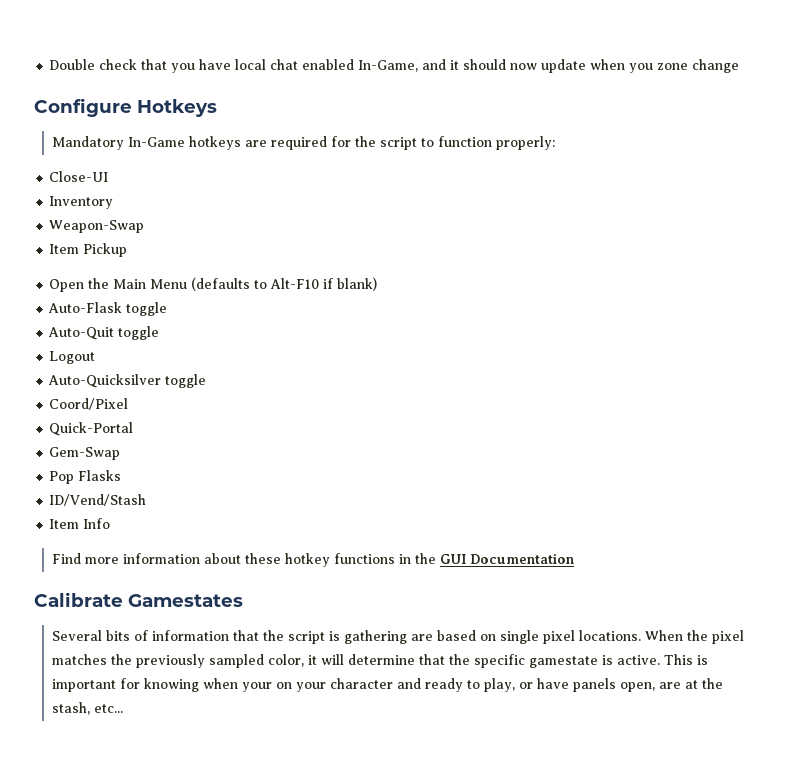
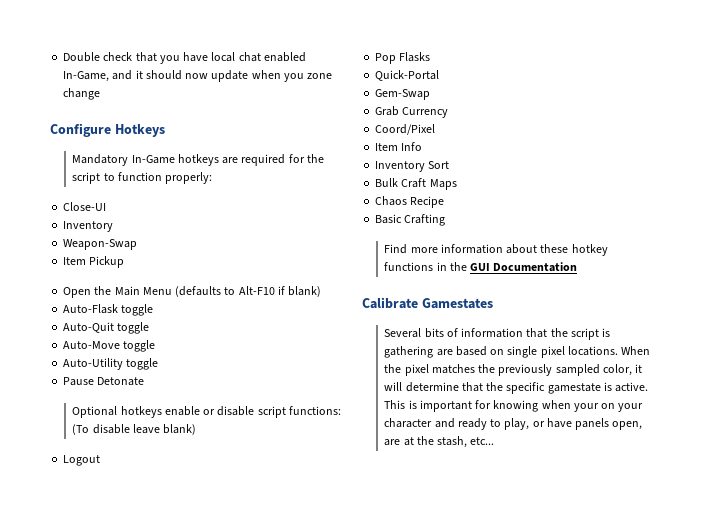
[49,351,96,364] [48,374,207,388] [49,398,129,410] Logout // Auto-Quicksilver toggle // Coord/Pixel -> [63,340,156,352] [63,358,159,370] [63,377,145,386] [72,406,341,418] [72,424,197,435] [63,455,101,466] [375,52,431,64] Auto-Move toggle // Auto-Utility toggle // Pause Detonate // Optional hotkeys enable or disable script functions: (To disable leave blank) // Logout // Pop Flasks
[49,470,122,484] [49,494,147,506] Pop Flasks // ID/Vend/Stash -> [375,106,449,118] [375,124,436,135] Grab Currency // Coord/Pixel
(111, 523) none -> [375,161,450,172] [375,178,457,190] [375,196,445,208] [375,214,446,226] // Inventory Sort // Bulk Craft Maps // Chaos Recipe // Basic Crafting

